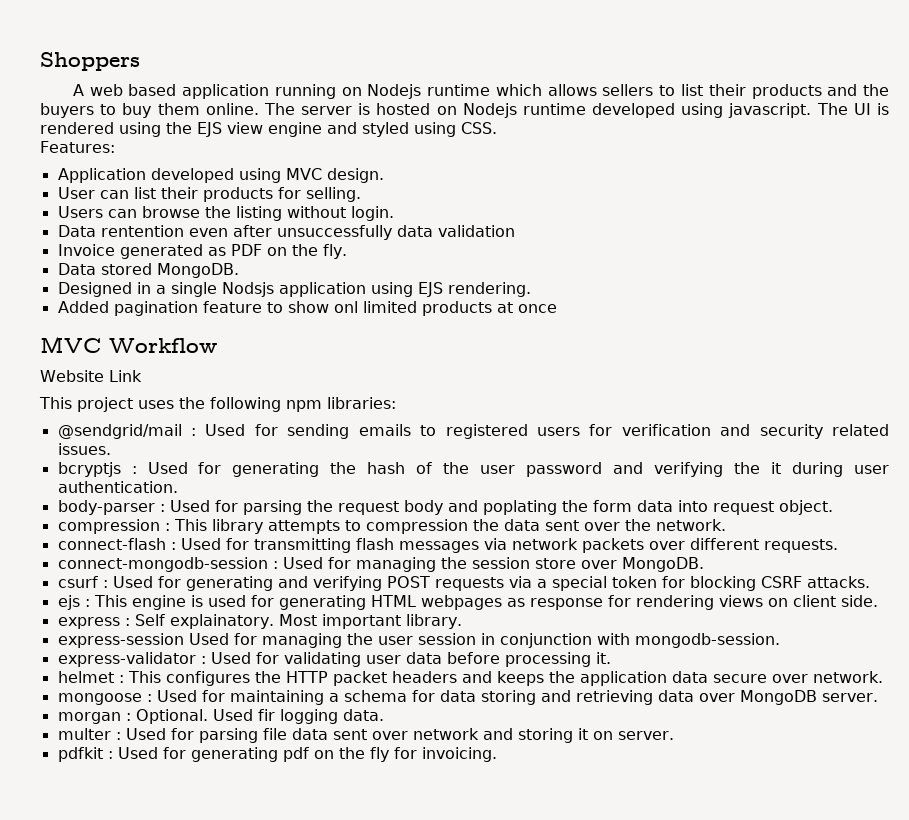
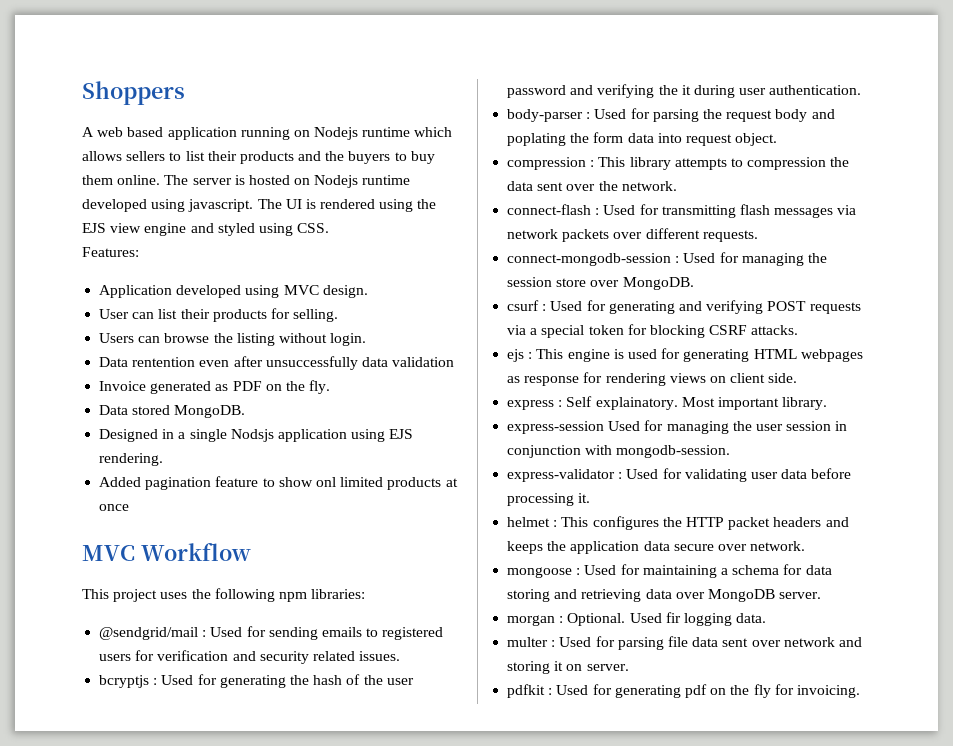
[40,370,142,382] // Website Link -> (251, 552) none

